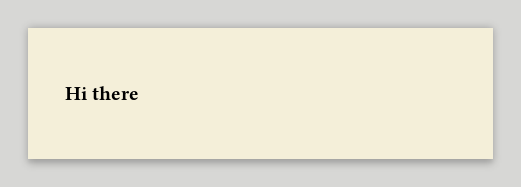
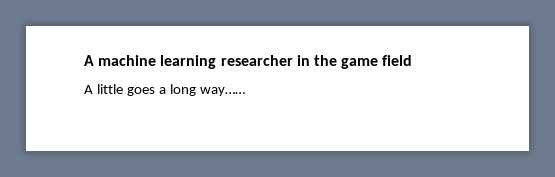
[65,86,140,100] Hi there -> [84,55,413,69] [84,84,245,96] A machine learning researcher in the game field // A little goes a long way……

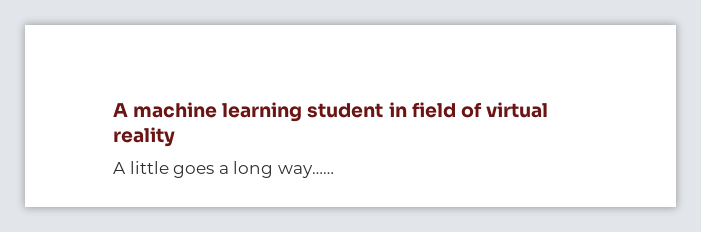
[220,55,413,69] researcher in the game field -> [307,102,548,118] [113,127,175,147] student in field of virtual reality

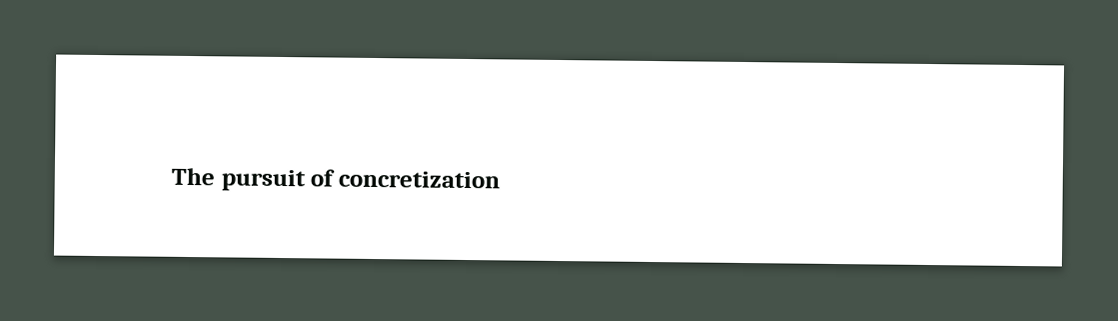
[113,102,548,122] [113,127,175,147] [113,161,334,178] A machine learning student in field of virtual reality // A little goes a long way…… -> [171,167,500,192] The pursuit of concretization

